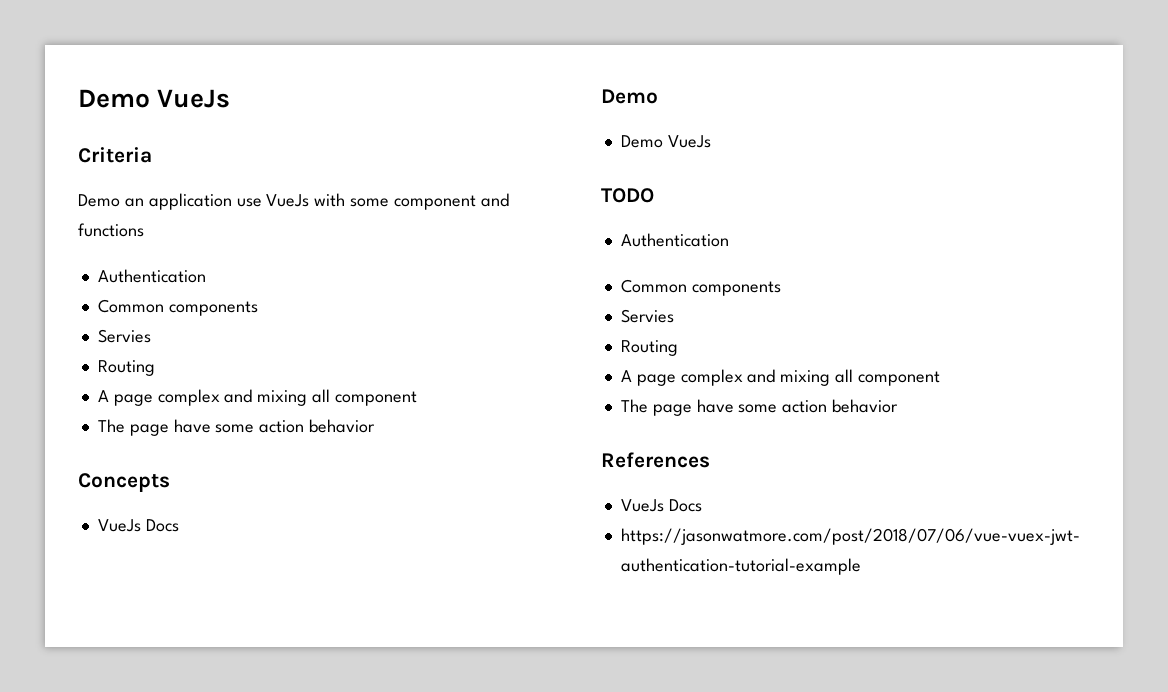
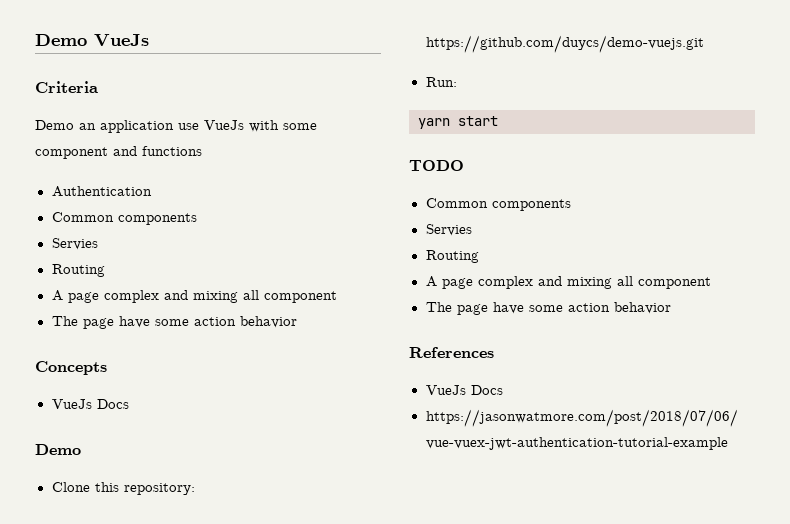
[620,135,711,148] Demo VueJs -> [51,482,195,495] [425,35,704,53] [425,77,457,87] [418,116,498,129] Clone this repository: https://github.com/duycs/demo-vuejs.git // Run: // yarn start
[620,233,729,247] // Authentication -> (464, 165) none

